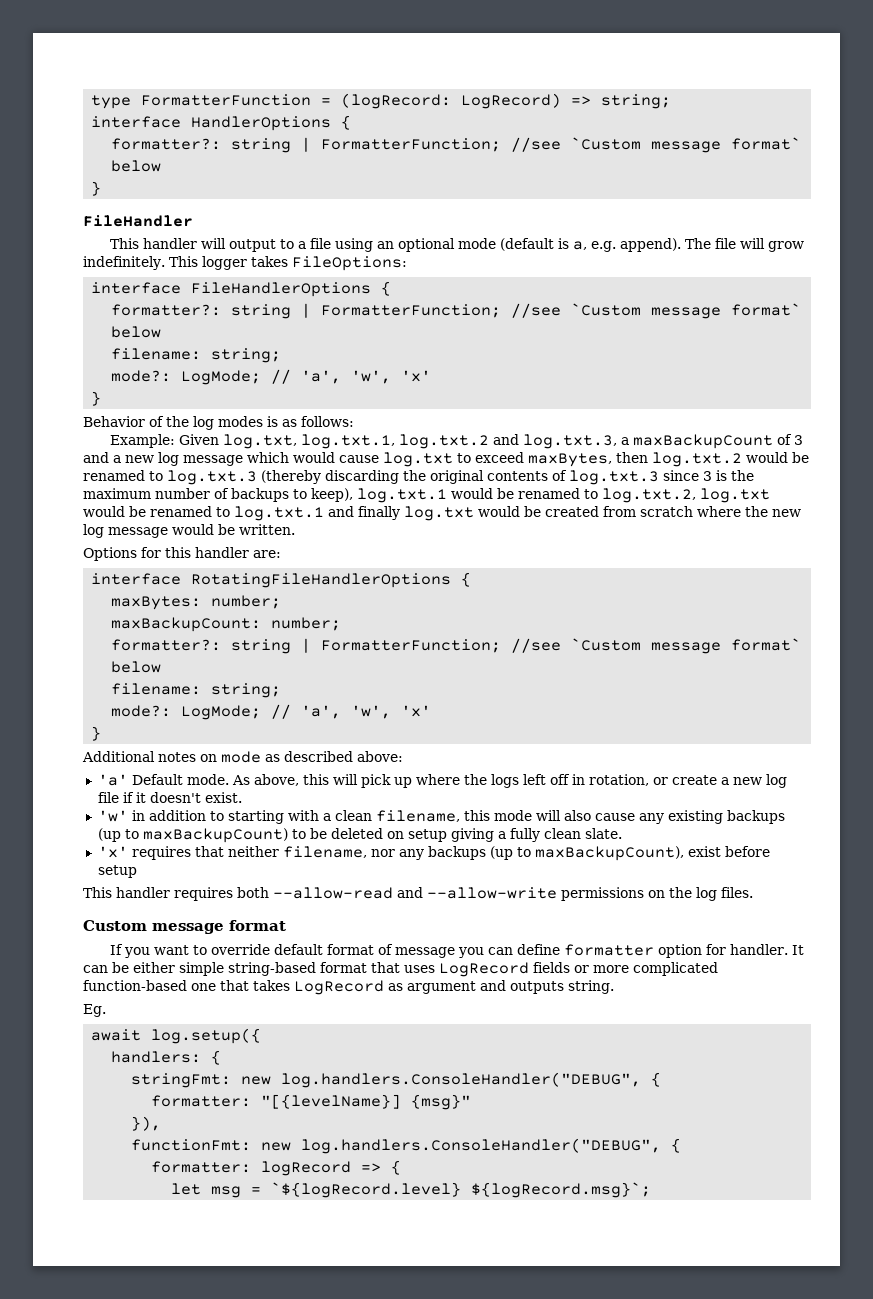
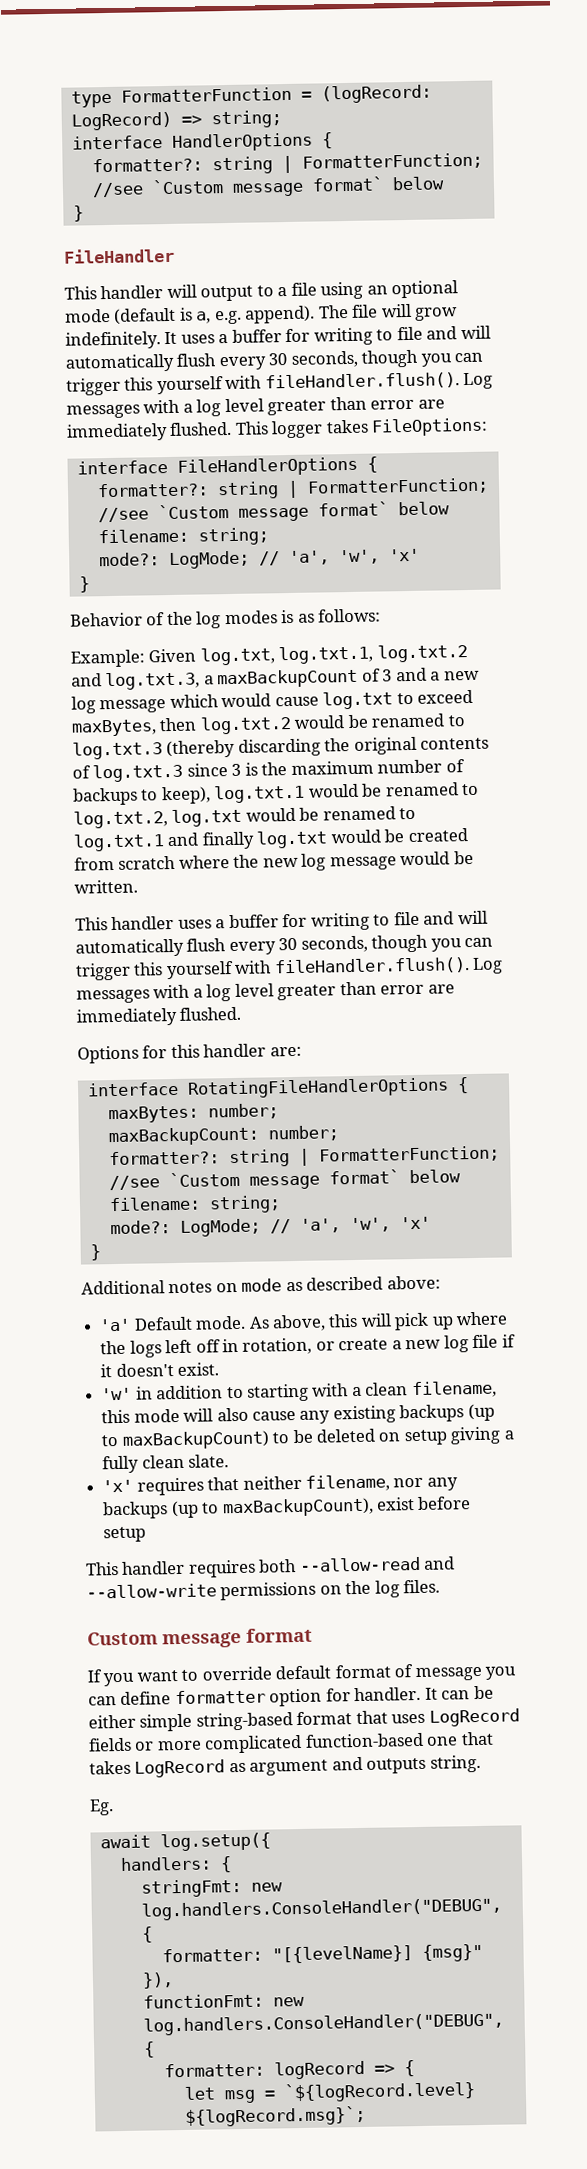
(165, 263) none -> [164,325,491,346] [65,349,484,373] [66,372,494,396] [66,396,445,419] [66,421,233,442] It uses a buffer for writing to file and will automatically flush every 30 seconds, though you can trigger this yourself with fileHandler.flush(). Log messages with a log level greater than error are immediately flushed.
(295, 529) none -> [75,910,488,931] [75,934,494,958] [75,957,504,981] [76,981,455,1004] [76,1006,242,1027] // This handler uses a buffer for writing to file and will automatically flush every 30 seconds, though you can trigger this yourself with fileHandler.flush(). Log messages with a log level greater than error are immediately flushed.

